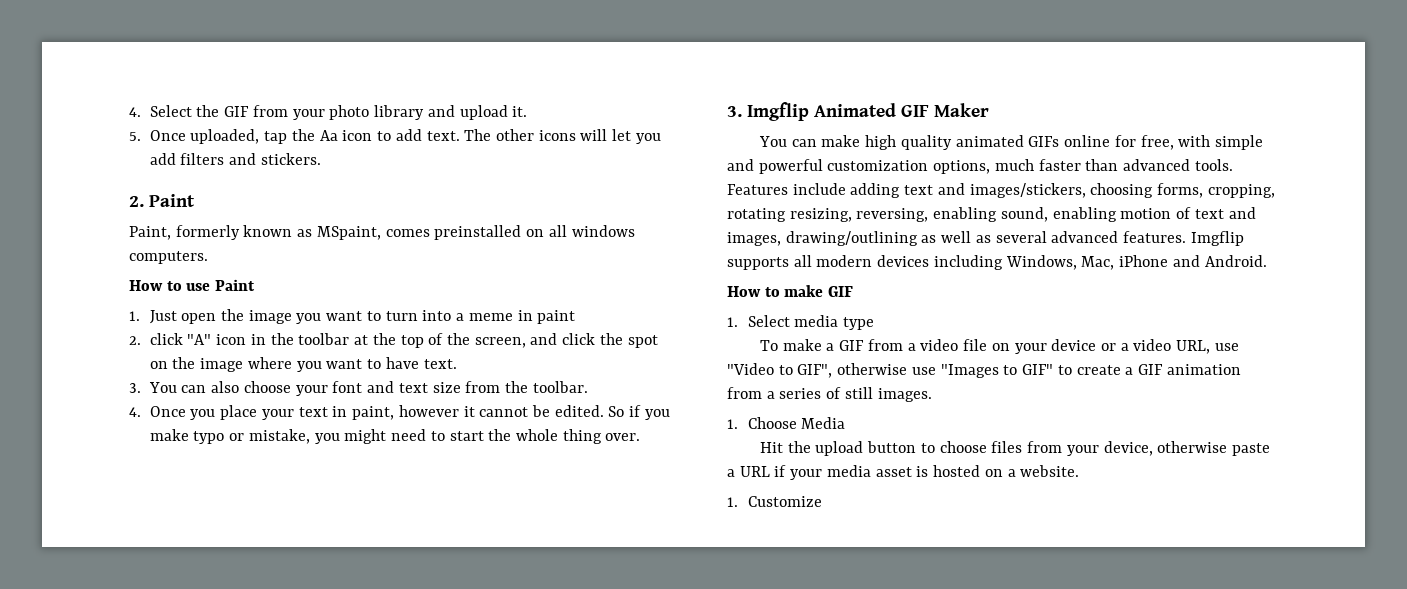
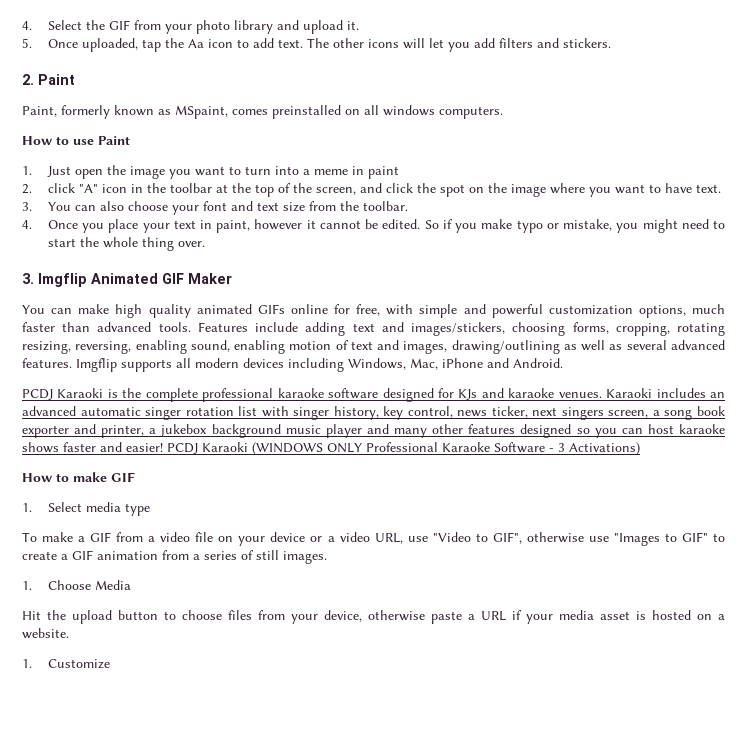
(1267, 261) none -> [22,388,725,402] [22,406,725,420] [22,424,726,438] [22,442,640,455] // PCDJ Karaoki is the complete professional karaoke software designed for KJs and karaoke venues. Karaoki includes an advanced automatic singer rotation list with singer history, key control, news ticker, next singers screen, a song book exporter and printer, a jukebox background music player and many other features designed so you can host karaoke shows faster and easier! PCDJ Karaoki (WINDOWS ONLY Professional Karaoke Software - 3 Activations)

